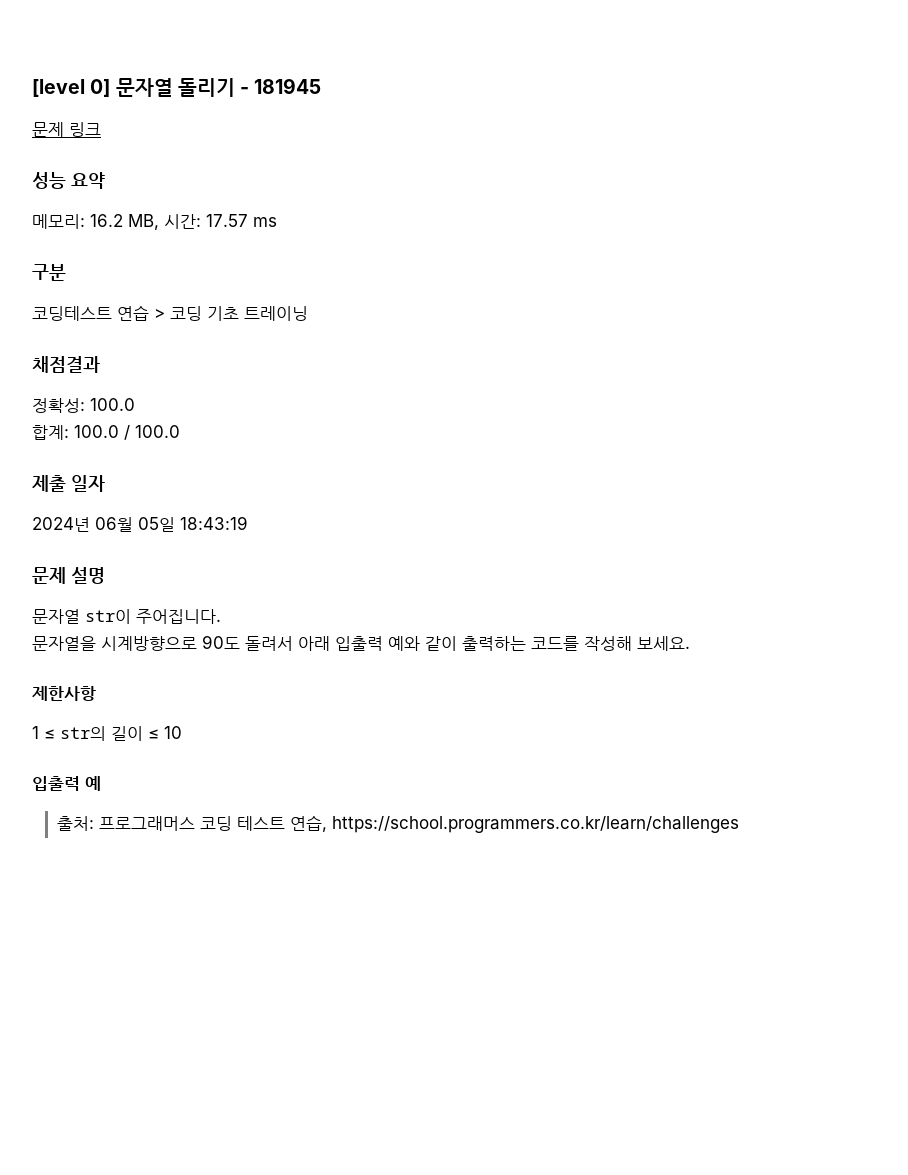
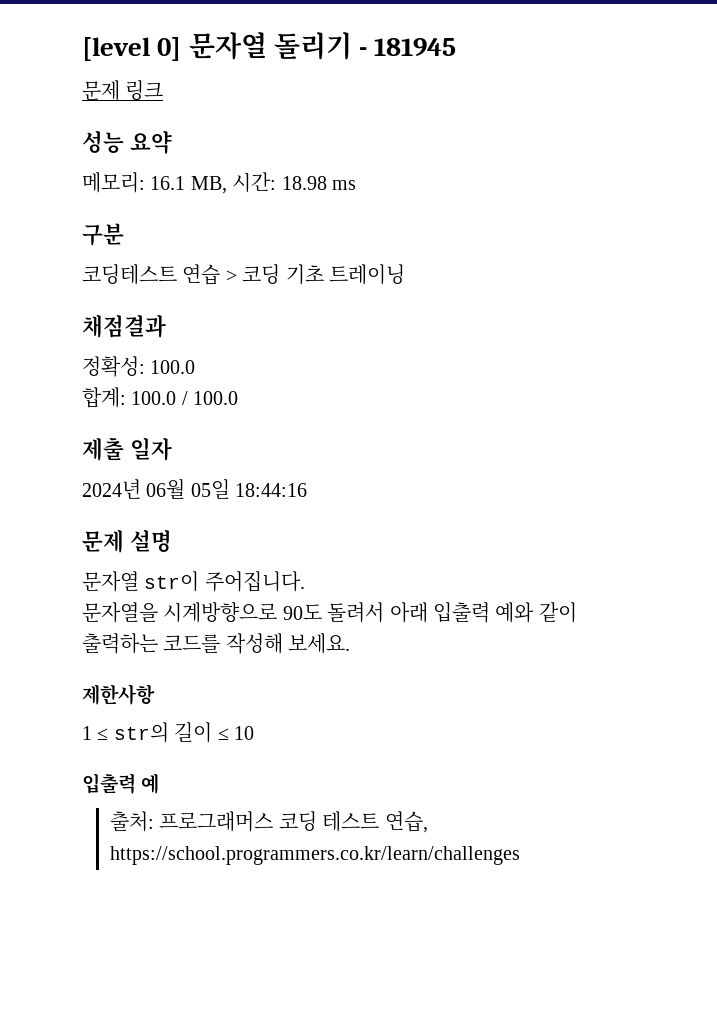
[90,214,123,227] 16.2 -> [150,176,186,190] 16.1
[206,214,248,227] 17.57 -> [281,176,327,190] 18.98
[180,516,248,530] 18:43:19 -> [235,483,308,497] 18:44:16

